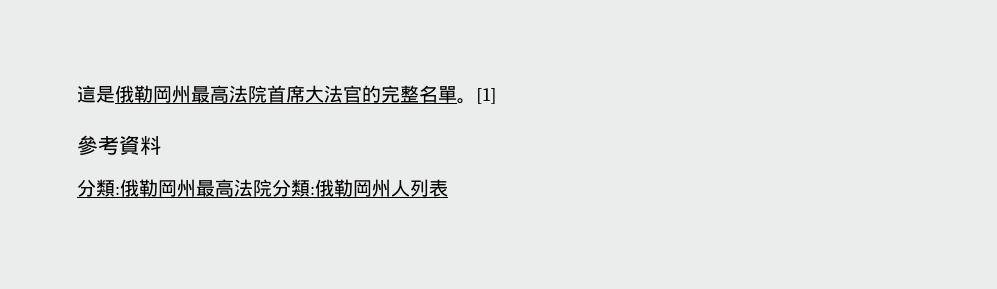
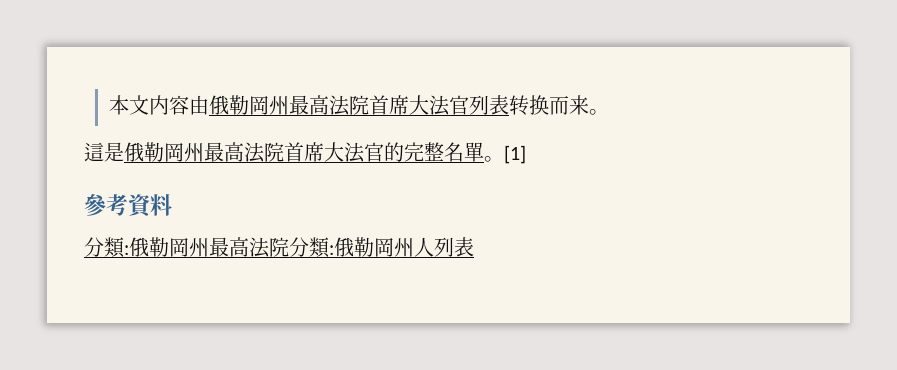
(77, 94) none -> [109,95,610,116] 本文内容由俄勒岡州最高法院首席大法官列表转换而来。 //

